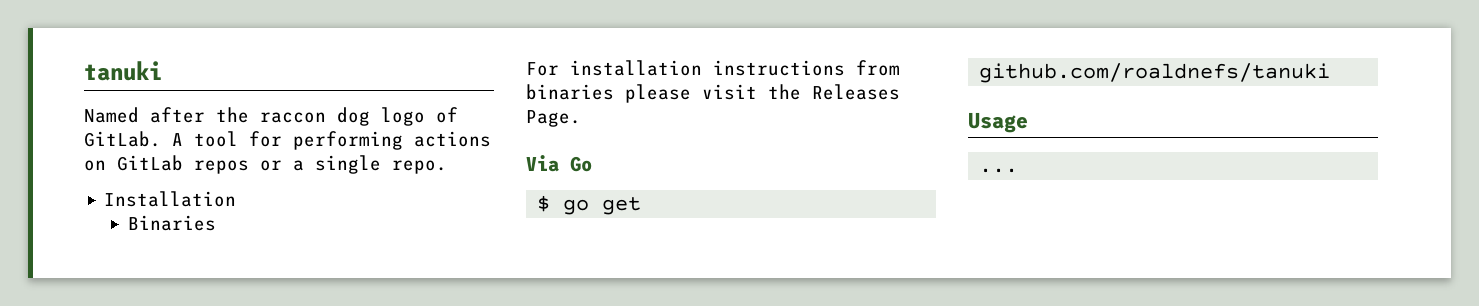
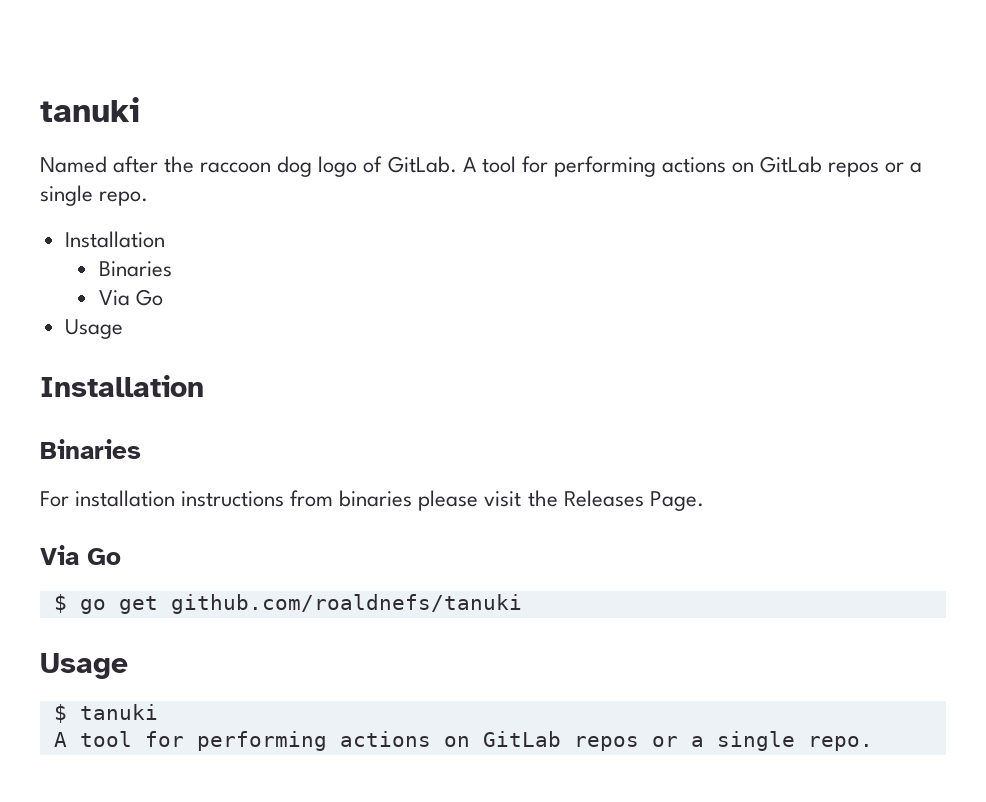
[260,112,326,123] raccon -> [200,162,272,173] raccoon
(216, 223) none -> [98,289,163,306] [64,319,123,339] [40,375,204,397] [40,439,141,459] // Via Go // Usage // Installation // Binaries
[979,168,1019,173] ... -> [53,704,158,723] [53,731,873,751] $ tanuki // A tool for performing actions on GitLab repos or a single repo.

